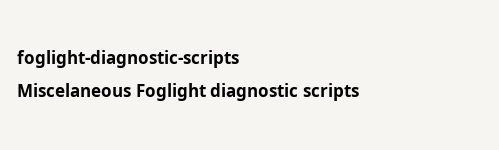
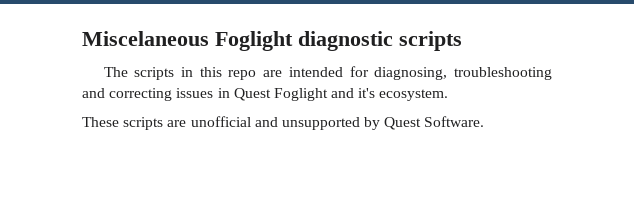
[17,50,239,68] foglight-diagnostic-scripts // -> (82, 38) none
(359, 92) none -> [103,66,552,80] [82,88,449,101] [82,116,485,130] // The scripts in this repo are intended for diagnosing, troubleshooting and correcting issues in Quest Foglight and it's ecosystem. // These scripts are unofficial and unsupported by Quest Software.

